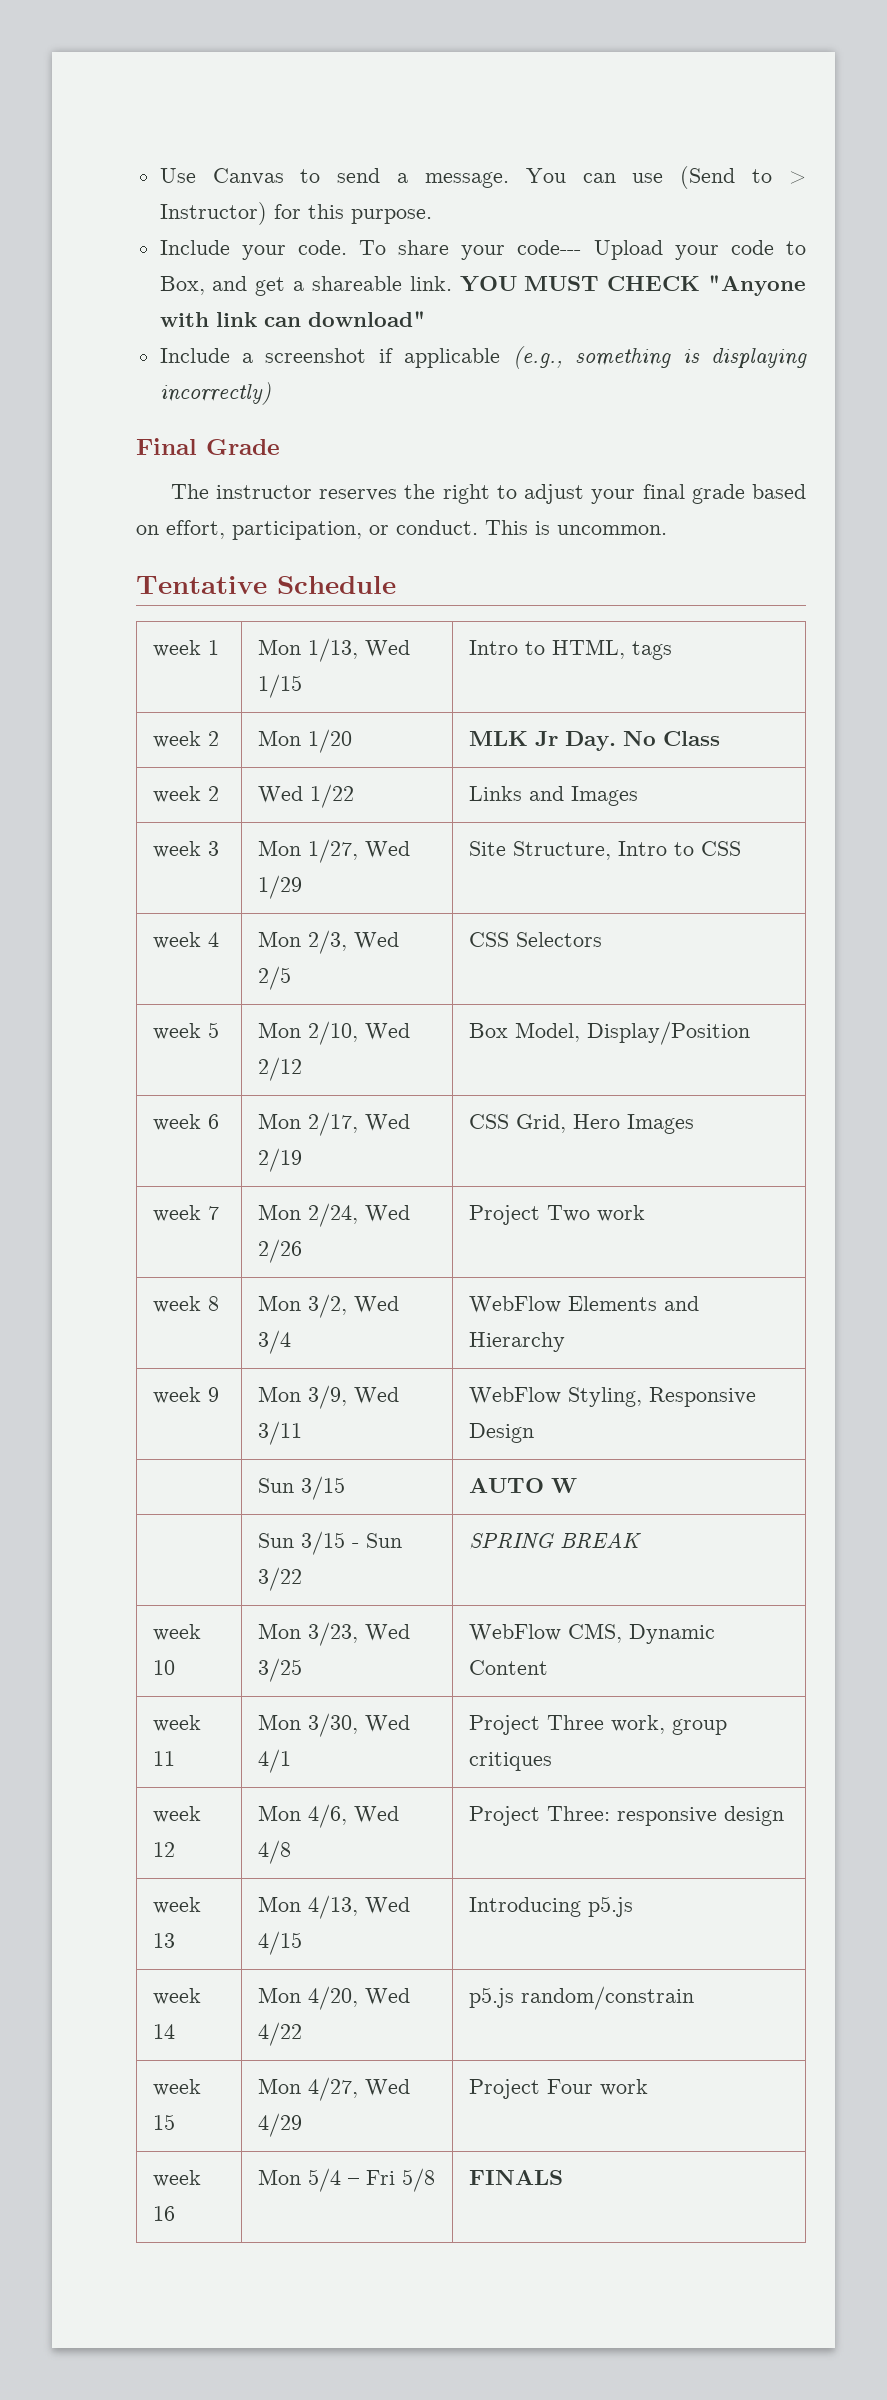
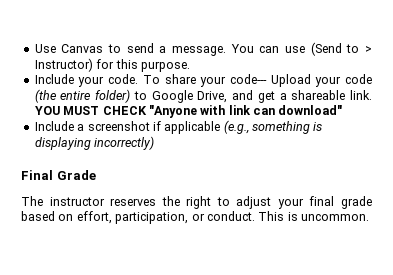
[786,241,806,255] [159,276,205,295] to Box, -> [34,89,228,103] (the entire folder) to Google Drive,
[136,576,396,594] [152,640,219,657] [257,638,410,662] [257,674,302,698] [468,639,672,660] [152,731,219,748] [257,729,352,753] [468,731,720,751] [152,786,219,803] [257,784,354,808] [468,786,638,806] [152,841,219,858] [257,839,410,863] [257,875,302,899] [468,841,741,860] [152,932,219,949] [257,930,399,954] [257,966,291,990] [468,932,602,947] [152,1022,219,1040] [257,1021,410,1045] [257,1057,302,1081] [468,1021,750,1045] [152,1114,219,1131] [257,1112,410,1136] [257,1148,302,1172] [468,1114,694,1134] [152,1205,219,1222] [257,1203,410,1227] [257,1239,302,1263] [468,1205,645,1225] [152,1296,219,1313] [257,1294,399,1318] [257,1330,291,1354] [468,1296,699,1313] [468,1332,565,1352] [152,1387,219,1404] [257,1385,399,1409] [257,1421,302,1445] [468,1387,756,1407] [468,1423,534,1443] [257,1476,345,1500] [468,1478,577,1493] [257,1531,402,1555] [257,1567,302,1591] [468,1532,641,1550] [152,1624,201,1641] [152,1660,175,1675] [257,1622,410,1646] [257,1658,302,1682] [468,1623,715,1644] [468,1660,548,1675] [152,1715,201,1732] [152,1751,175,1766] [257,1713,410,1737] [257,1749,291,1773] [468,1715,727,1735] [468,1752,552,1771] [152,1806,201,1823] [152,1842,175,1857] [257,1804,399,1828] [257,1840,291,1864] [468,1806,784,1826] [152,1897,201,1914] [152,1933,175,1948] [257,1895,410,1919] [257,1931,302,1955] [468,1896,633,1917] [152,1988,201,2005] [152,2024,175,2039] [257,1986,410,2010] [257,2022,302,2046] [468,1986,694,2010] [152,2079,201,2096] [152,2114,175,2130] [257,2077,410,2101] [257,2113,302,2137] [468,2079,648,2099] [152,2170,201,2187] [152,2206,175,2221] [257,2168,435,2192] [468,2170,563,2185] // Tentative Schedule // week 1 | Mon 1/13, Wed 1/15 | Intro to HTML, tags // week 2 | Mon 1/20 | MLK Jr Day. No Class // week 2 | Wed 1/22 | Links and Images // week 3 | Mon 1/27, Wed 1/29 | Site Structure, Intro to CSS // week 4 | Mon 2/3, Wed 2/5 | CSS Selectors // week 5 | Mon 2/10, Wed 2/12 | Box Model, Display/Position // week 6 | Mon 2/17, Wed 2/19 | CSS Grid, Hero Images // week 7 | Mon 2/24, Wed 2/26 | Project Two work // week 8 | Mon 3/2, Wed 3/4 | WebFlow Elements and Hierarchy // week 9 | Mon 3/9, Wed 3/11 | WebFlow Styling, Responsive Design // | Sun 3/15 | AUTO W // | Sun 3/15 - Sun 3/22 | SPRING BREAK // week 10 | Mon 3/23, Wed 3/25 | WebFlow CMS, Dynamic Content // week 11 | Mon 3/30, Wed 4/1 | Project Three work, group critiques // week 12 | Mon 4/6, Wed 4/8 | Project Three: responsive design // week 13 | Mon 4/13, Wed 4/15 | Introducing p5.js // week 14 | Mon 4/20, Wed 4/22 | p5.js random/constrain // week 15 | Mon 4/27, Wed 4/29 | Project Four work // week 16 | Mon 5/4 – Fri 5/8 | FINALS -> (369, 217) none

